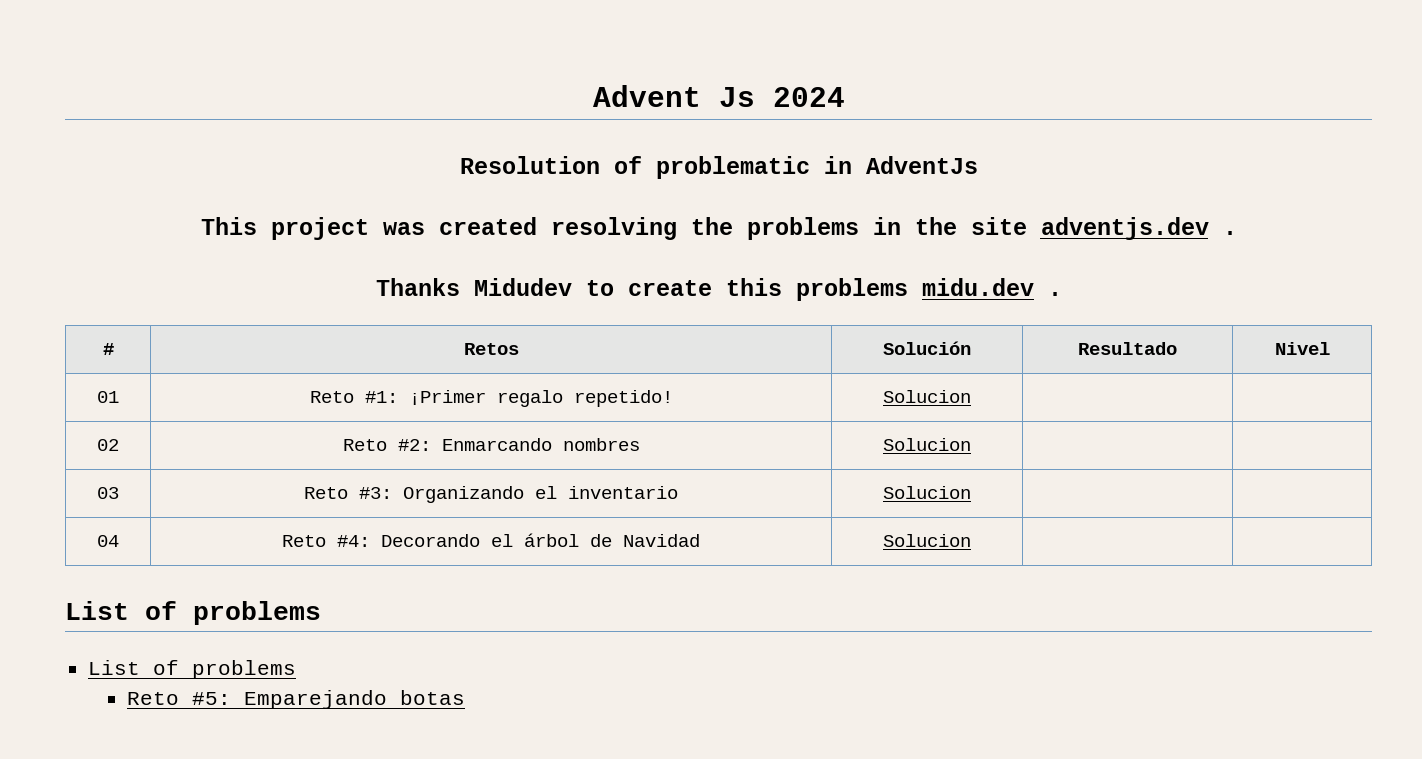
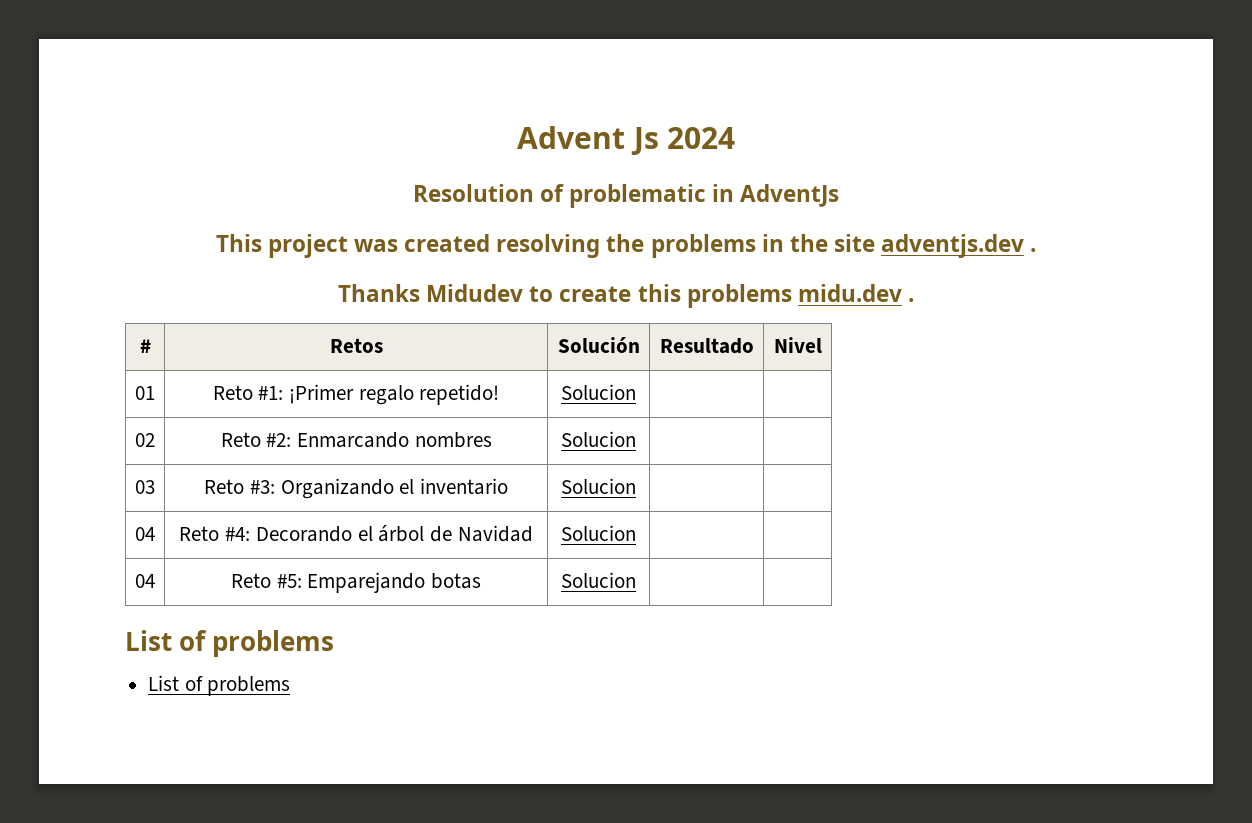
(971, 540) none -> [135,574,155,588] [230,572,482,593] [561,572,636,588] // 04 | Reto #5: Emparejando botas | Solucion | |
[126,690,465,709] // Reto #5: Emparejando botas -> (291, 686) none

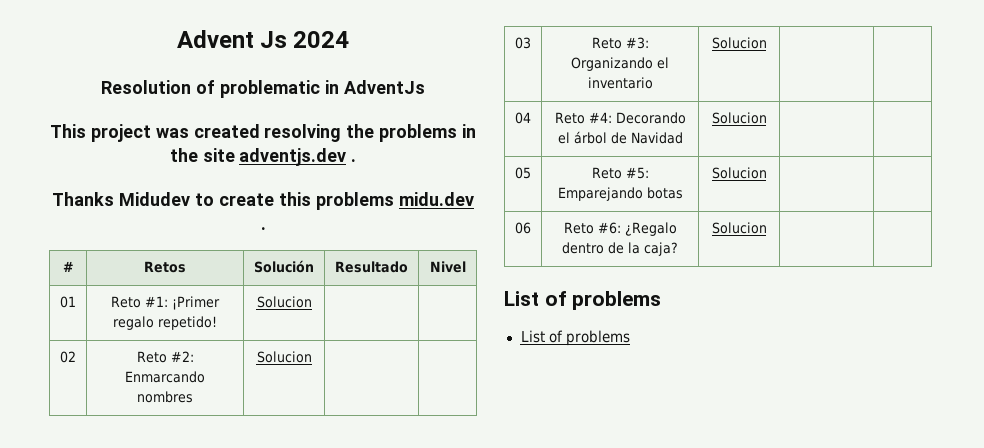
[135,574,155,588] 04 -> [515,167,531,179] 05
(636, 580) none -> [515,222,531,234] [563,222,677,236] [562,242,678,256] [711,222,767,234] // 06 | Reto #6: ¿Regalo dentro de la caja? | Solucion | |

